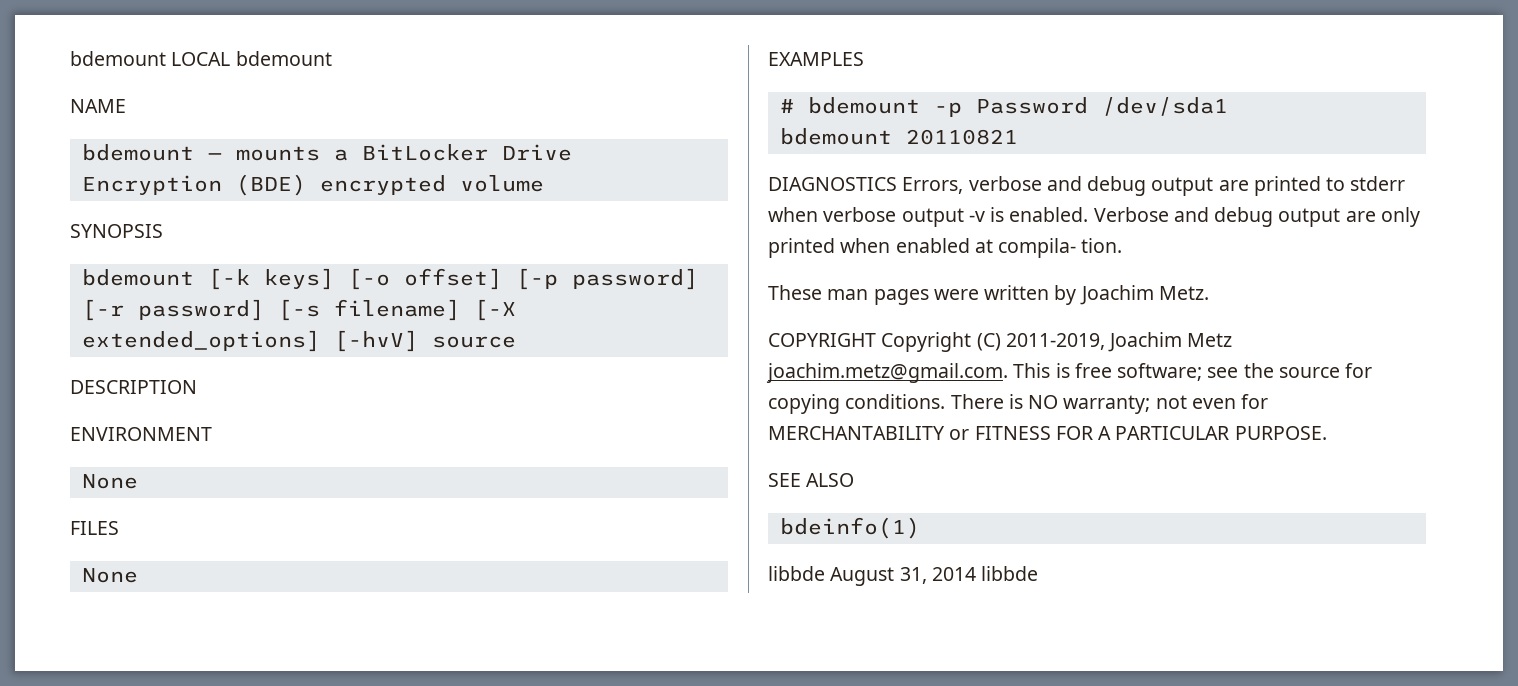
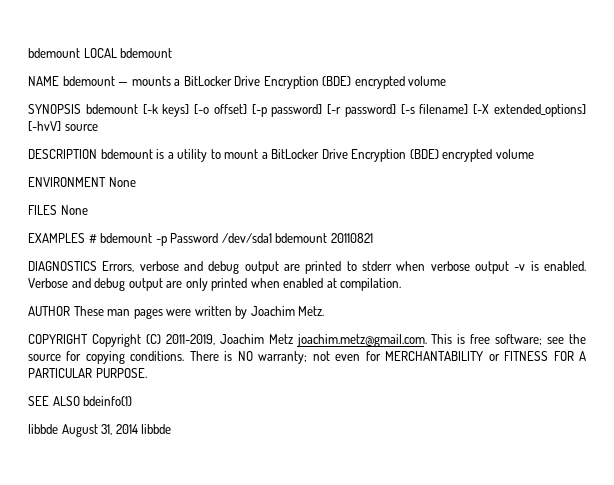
(126, 106) // -> (59, 81) none
(163, 231) // -> (81, 109) none
(197, 387) none -> [100,149,534,162] bdemount is a utility to mount a BitLocker Drive Encryption (BDE) encrypted volume
(212, 434) // -> (106, 182) none
(119, 528) // -> (57, 210) none
(864, 59) // -> (85, 238) none
(1228, 106) // -> (272, 238) none
[998,238,1123,258] compila‐ tion. // -> [340,278,402,291] [28,306,70,316] compilation. // AUTHOR
(855, 480) // -> (80, 401) none

